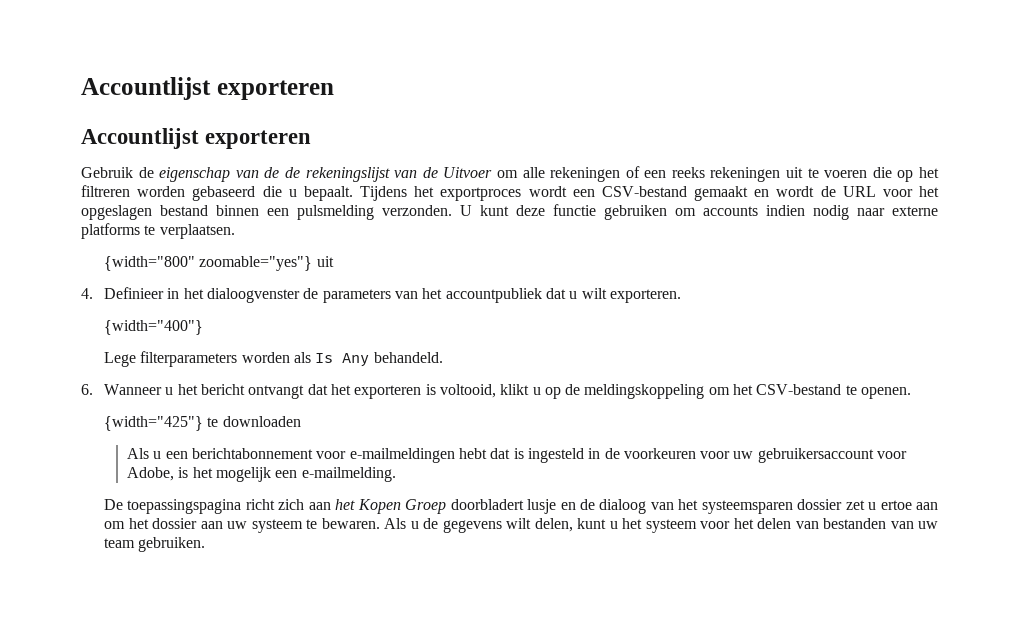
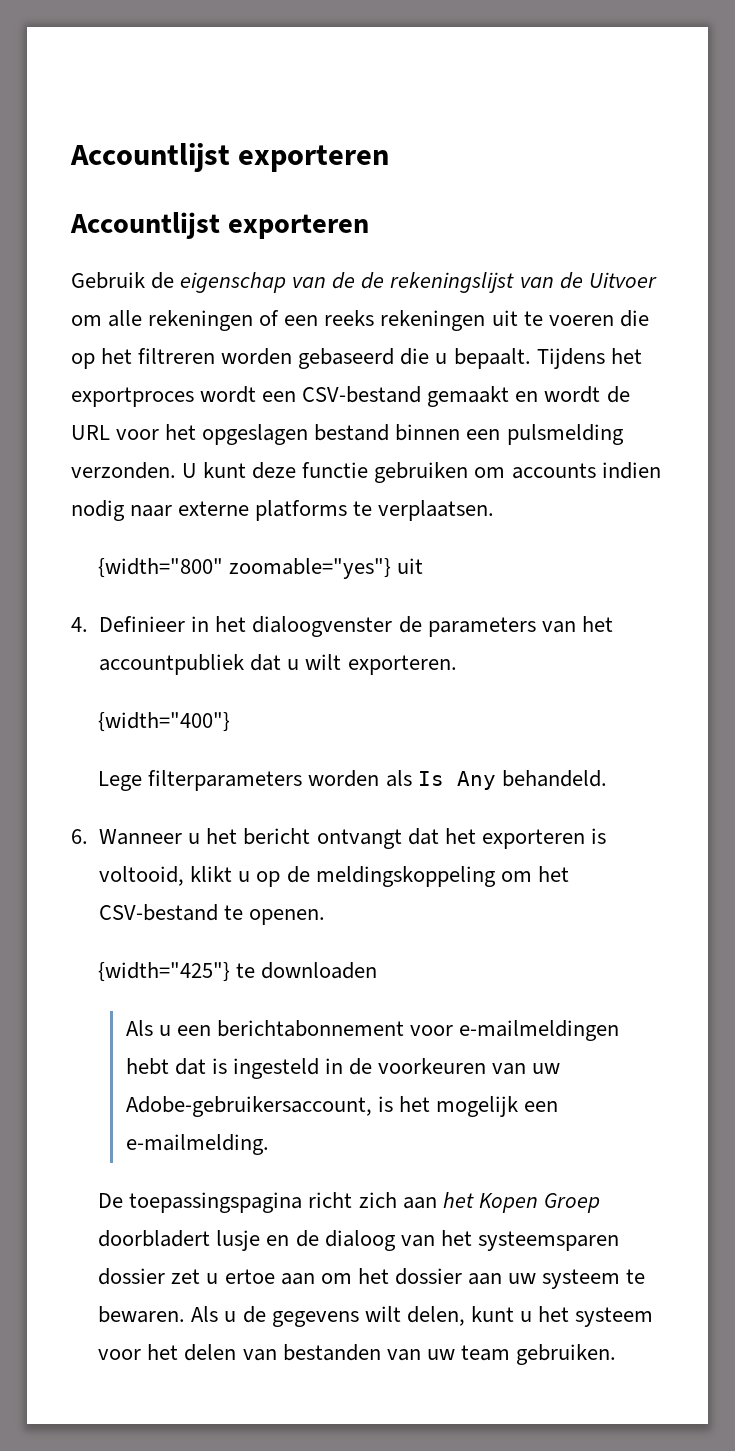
[700,448,908,463] [126,467,174,481] voor uw gebruikersaccount voor Adobe, -> [492,1063,561,1075] [125,1096,372,1117] van uw Adobe-gebruikersaccount,

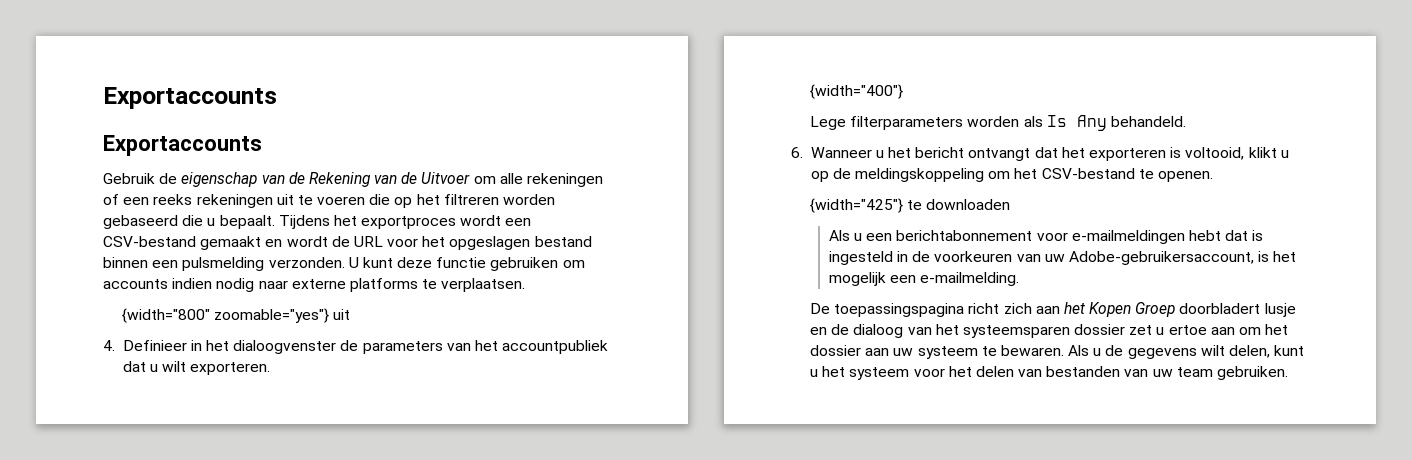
[70,143,390,172] [70,212,369,239] Accountlijst exporteren // Accountlijst exporteren -> [103,87,277,109] [103,135,262,156] Exportaccounts // Exportaccounts
[361,272,515,293] de rekeningslijst -> [308,172,371,187] Rekening

